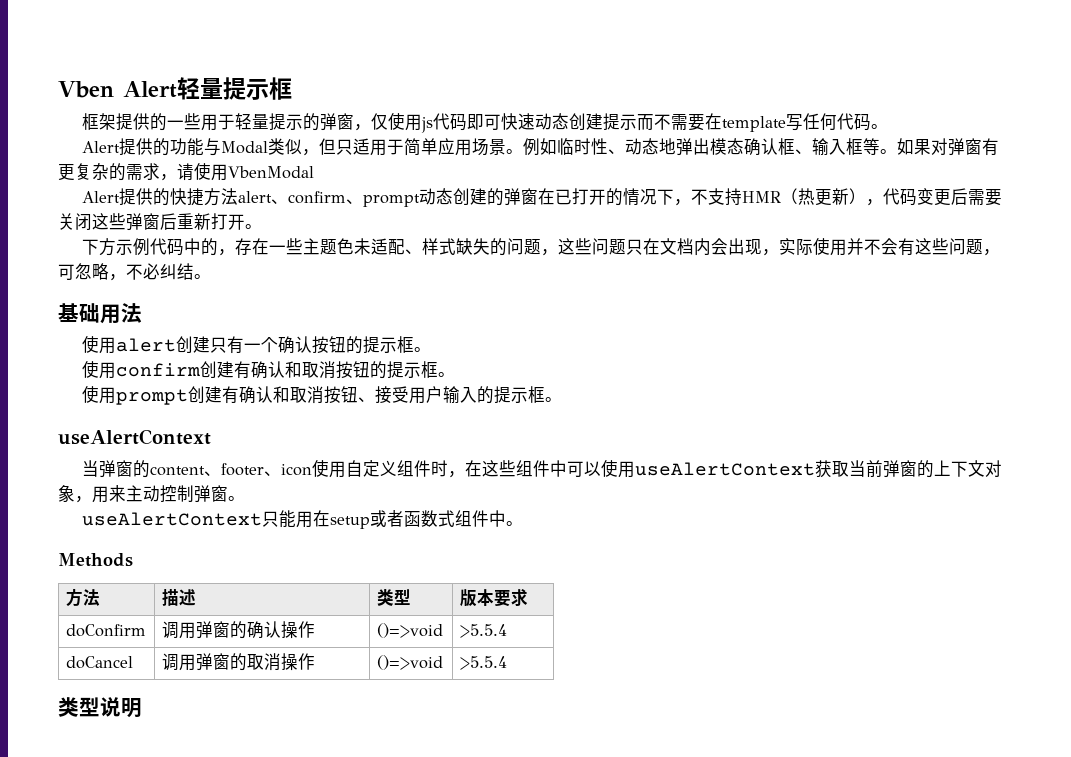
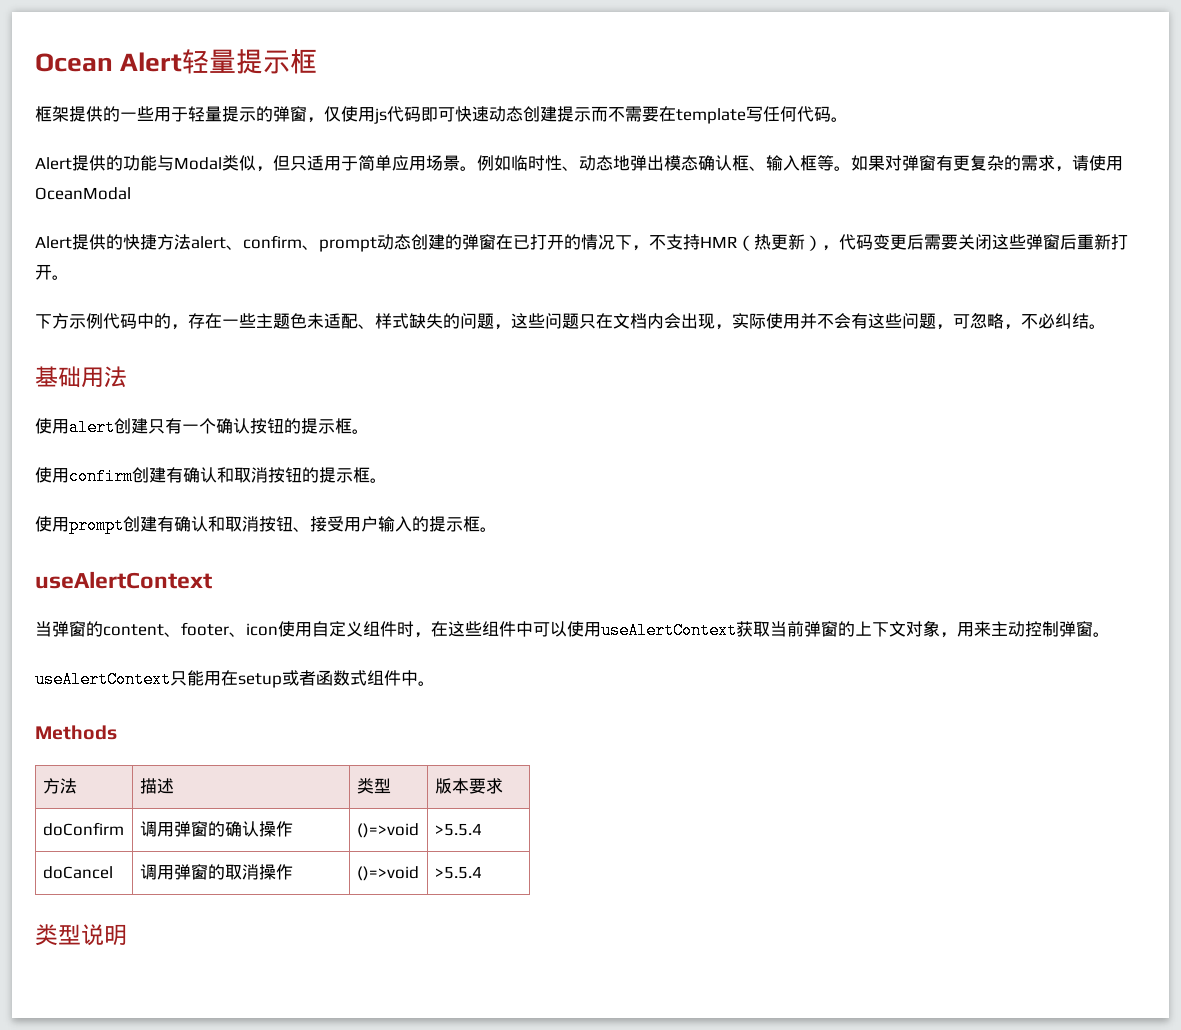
[58,81,114,98] Vben -> [35,53,113,72] Ocean
[228,166,314,179] VbenModal -> [35,187,131,200] OceanModal

